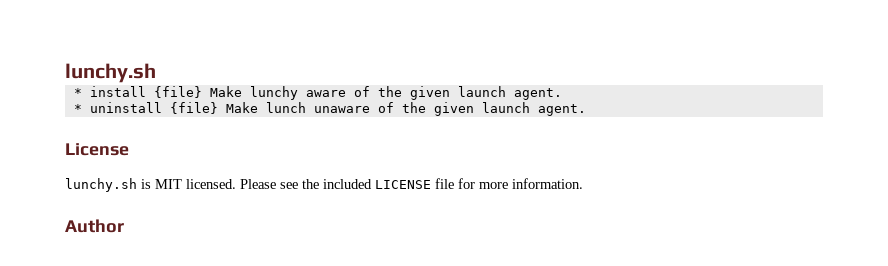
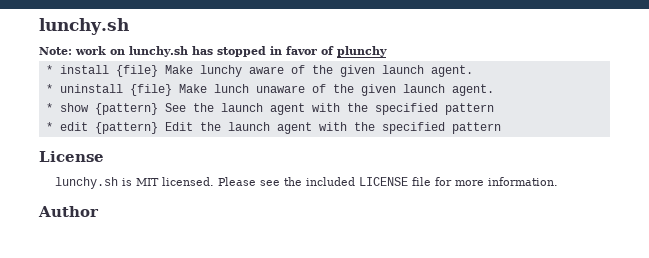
[65,63,156,83] lunchy.sh -> [39,18,129,35] [39,46,387,57] lunchy.sh // Note: work on lunchy.sh has stopped in favor of plunchy
(586, 110) none -> [45,103,494,115] [45,122,501,134] // * show {pattern} See the launch agent with the specified pattern // * edit {pattern} Edit the launch agent with the specified pattern

